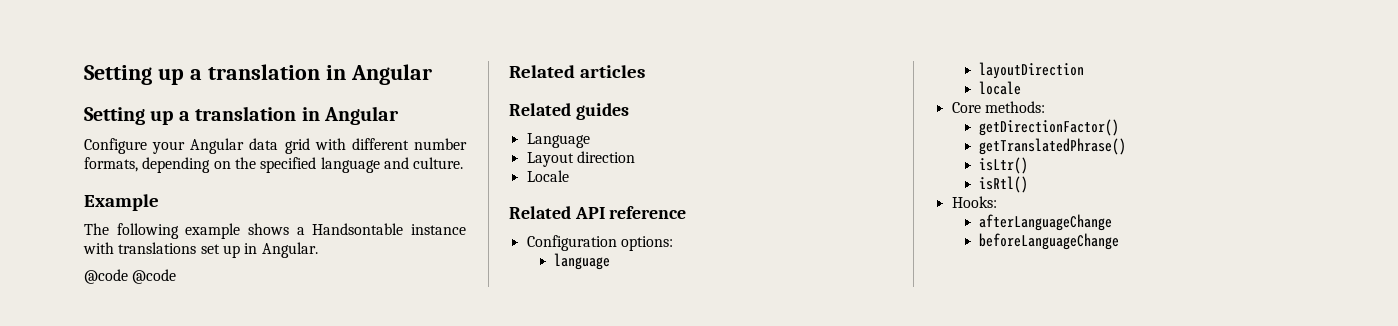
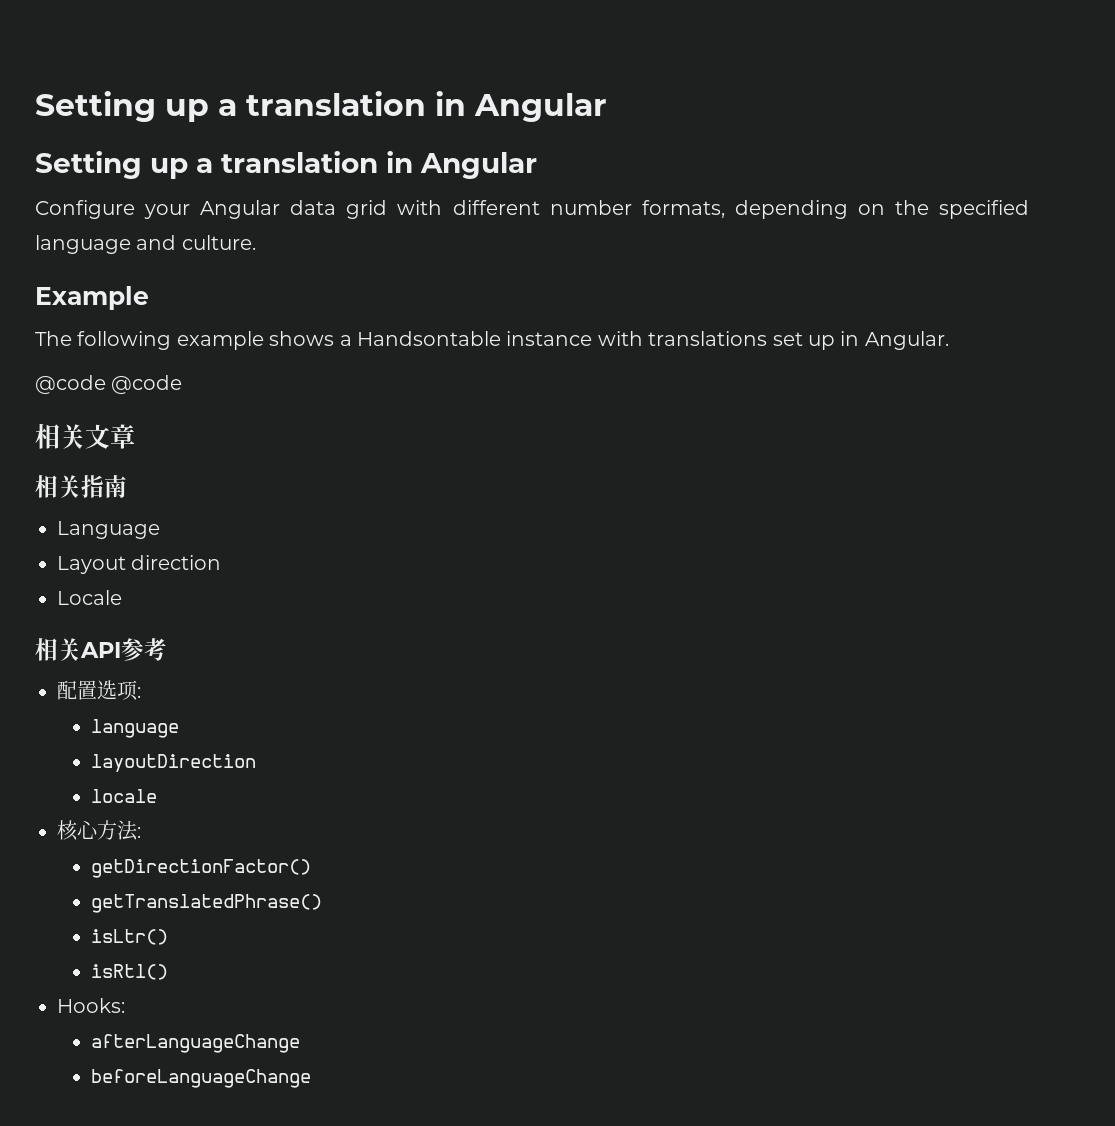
[509,65,645,78] [509,103,629,120] Related articles // Related guides -> [35,423,135,449] [35,475,127,498] 相关文章 // 相关指南
[509,206,687,219] [526,235,673,251] Related API reference // Configuration options: -> [35,638,167,661] [57,680,141,701] 相关API参考 // 配置选项:
[951,101,1045,113] Core methods: -> [57,820,141,841] 核心方法:

